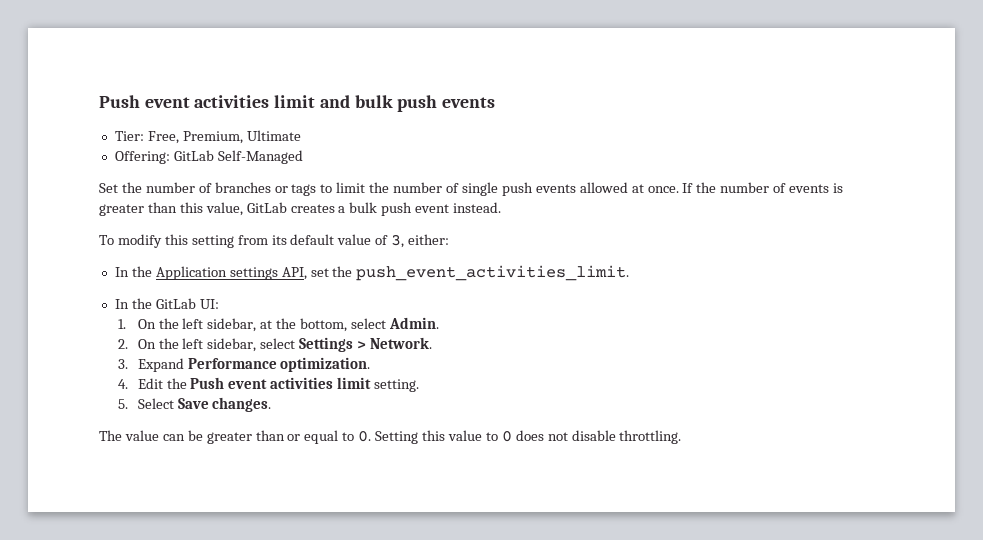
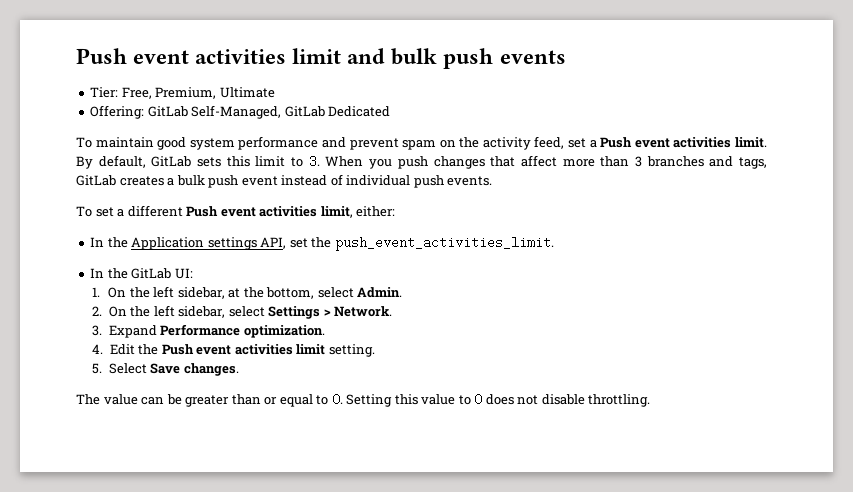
[217,150,303,164] [99,182,844,196] [99,202,243,216] Self-Managed // Set the number of branches or tags to limit the number of single push events allowed at once. If the number of events is greater than this value, -> [191,105,391,119] [76,136,767,150] [76,155,768,169] Self-Managed, GitLab Dedicated // To maintain good system performance and prevent spam on the activity feed, set a Push event activities limit. By default, GitLab sets this limit to 3. When you push changes that affect more than 3 branches and tags,
[453,202,502,213] [99,234,405,248] instead. // To modify this setting from its default value of 3, -> [281,174,493,188] [76,205,353,218] instead of individual push events. // To set a different Push event activities limit,

